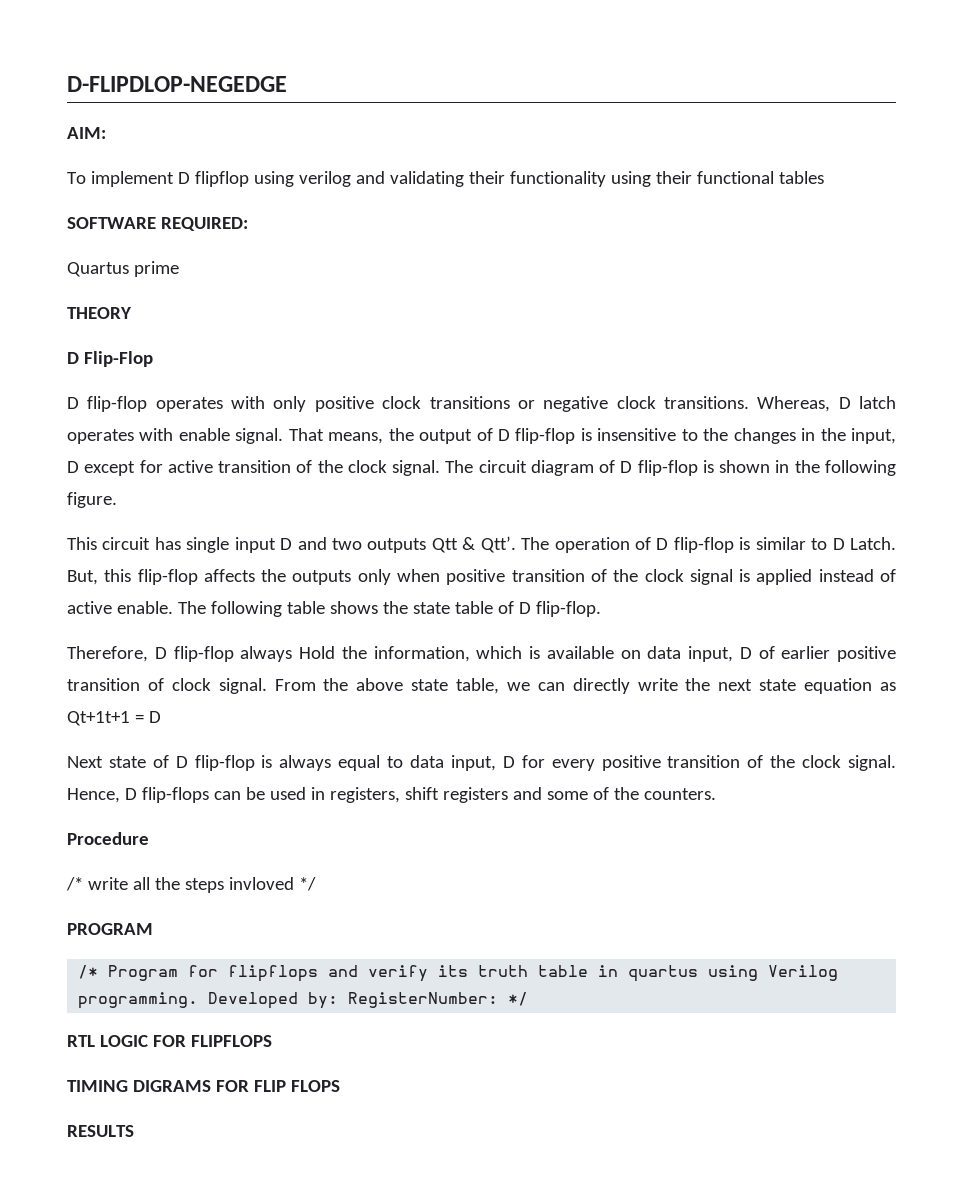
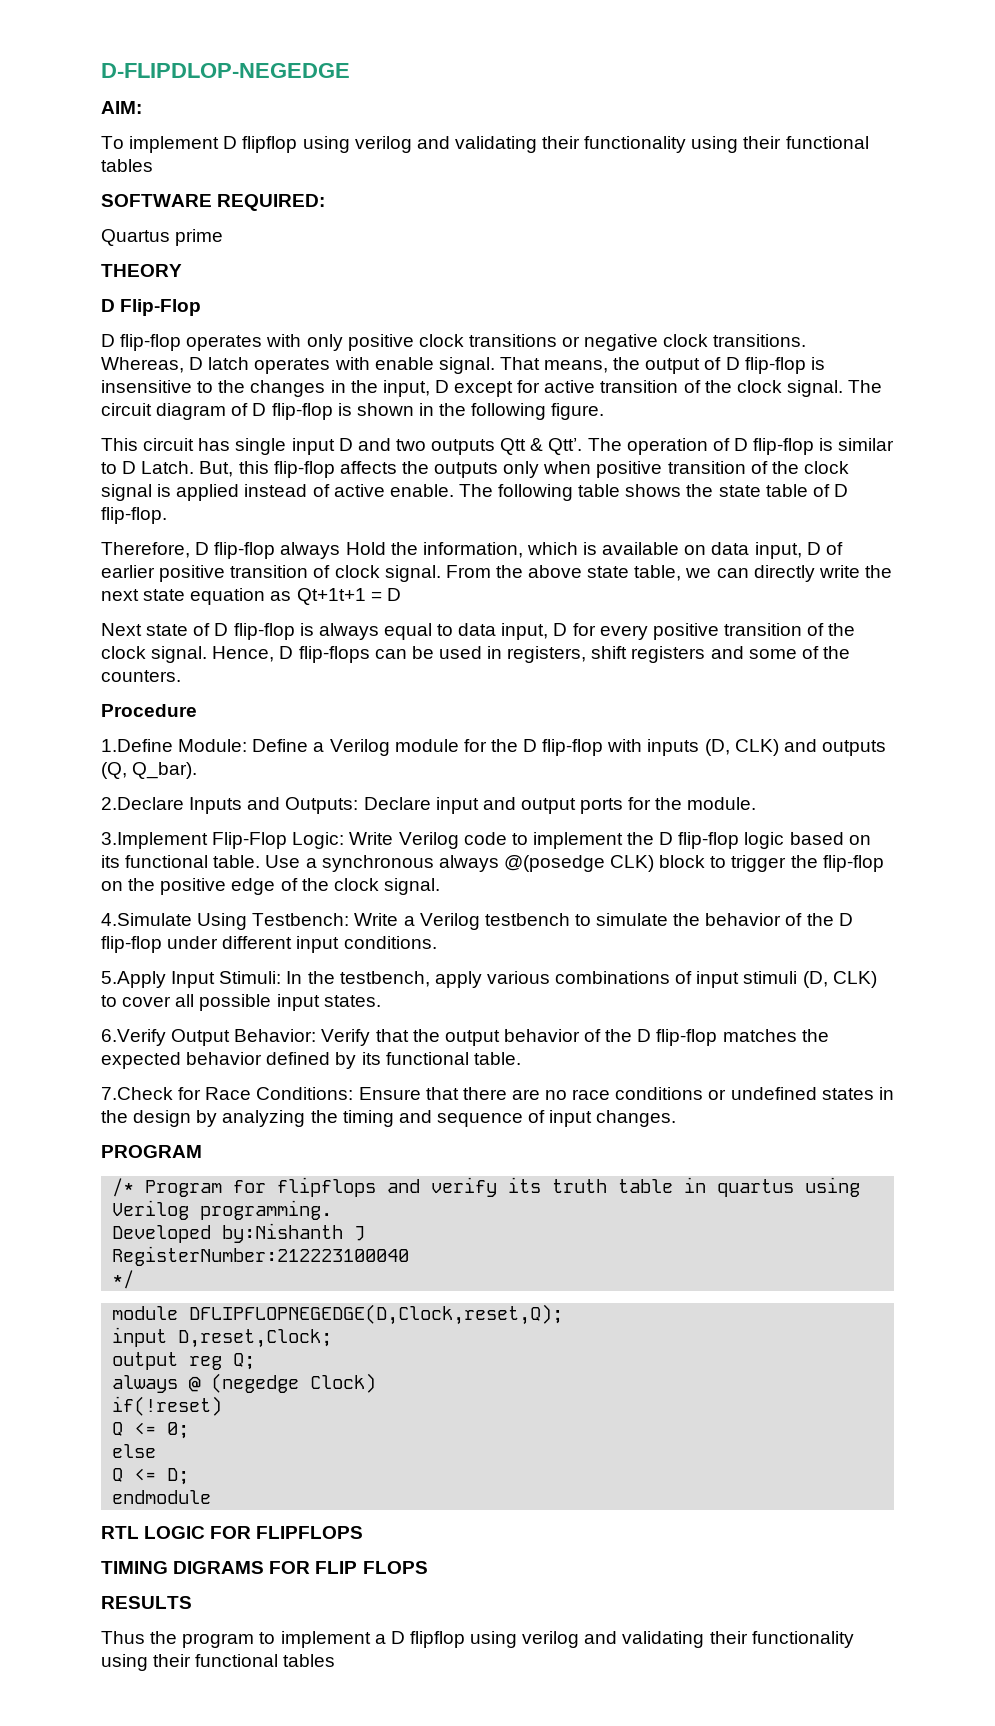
[66,877,316,893] /* write all the steps invloved */ -> [101,739,886,756] [101,762,198,779] [101,797,757,814] [101,832,871,849] [101,855,884,872] [101,878,440,895] [101,913,853,930] [101,936,437,953] [101,971,877,988] [101,994,381,1011] [101,1029,829,1046] [101,1052,521,1069] [101,1087,894,1100] [101,1110,677,1127] 1.Define Module: Define a Verilog module for the D flip-flop with inputs (D, CLK) and outputs (Q, Q_bar). // 2.Declare Inputs and Outputs: Declare input and output ports for the module. // 3.Implement Flip-Flop Logic: Write Verilog code to implement the D flip-flop logic based on its functional table. Use a synchronous always @(posedge CLK) block to trigger the flip-flop on the positive edge of the clock signal. // 4.Simulate Using Testbench: Write a Verilog testbench to simulate the behavior of the D flip-flop under different input conditions. // 5.Apply Input Stimuli: In the testbench, apply various combinations of input stimuli (D, CLK) to cover all possible input states. // 6.Verify Output Behavior: Verify that the output behavior of the D flip-flop matches the expected behavior defined by its functional table. // 7.Check for Race Conditions: Ensure that there are no race conditions or undefined states in the design by analyzing the timing and sequence of input changes.
[208,992,529,1009] Developed by: RegisterNumber: */ -> [112,1223,366,1243] [112,1246,410,1266] [112,1270,135,1289] [112,1304,564,1325] [112,1327,333,1348] [112,1352,256,1370] [112,1373,377,1393] [112,1396,223,1416] [112,1422,190,1439] [112,1444,157,1458] [112,1468,190,1485] [112,1490,212,1504] // Developed by:Nishanth J // RegisterNumber:212223100040 // */ // module DFLIPFLOPNEGEDGE(D,Clock,reset,Q); // input D,reset,Clock; // output reg Q; // always @ (negedge Clock) // if(!reset) // Q <= 0; // else // Q <= D; // endmodule
(134, 1131) none -> [101,1631,854,1648] [101,1654,336,1671] // Thus the program to implement a D flipflop using verilog and validating their functionality using their functional tables

